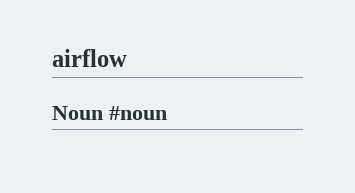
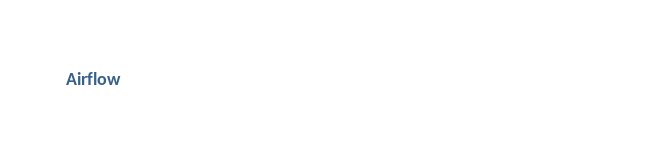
[52,49,127,67] [52,106,167,120] airflow // Noun #noun -> [66,72,121,85] Airflow

